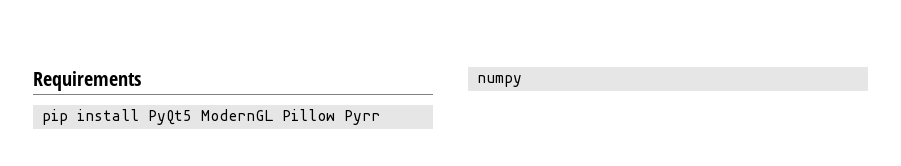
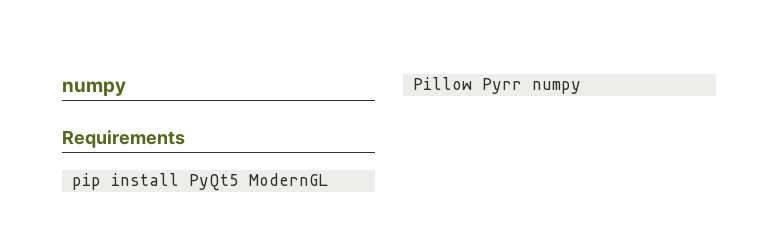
(33, 81) none -> [62,81,126,96] numpy //

